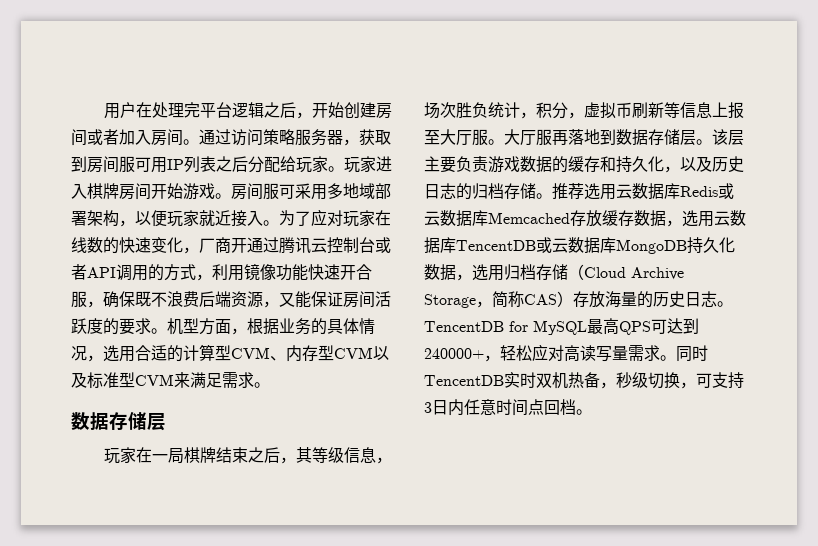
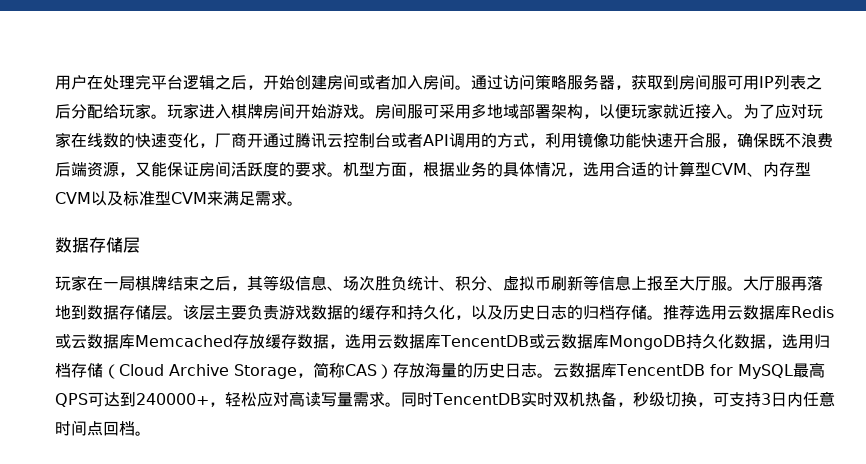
[376,457,393,464] ， -> [327,286,343,291] 、
[520,102,584,119] ，积分， -> [439,276,503,291] 、积分、
(733, 304) none -> [553,363,617,378] 云数据库

